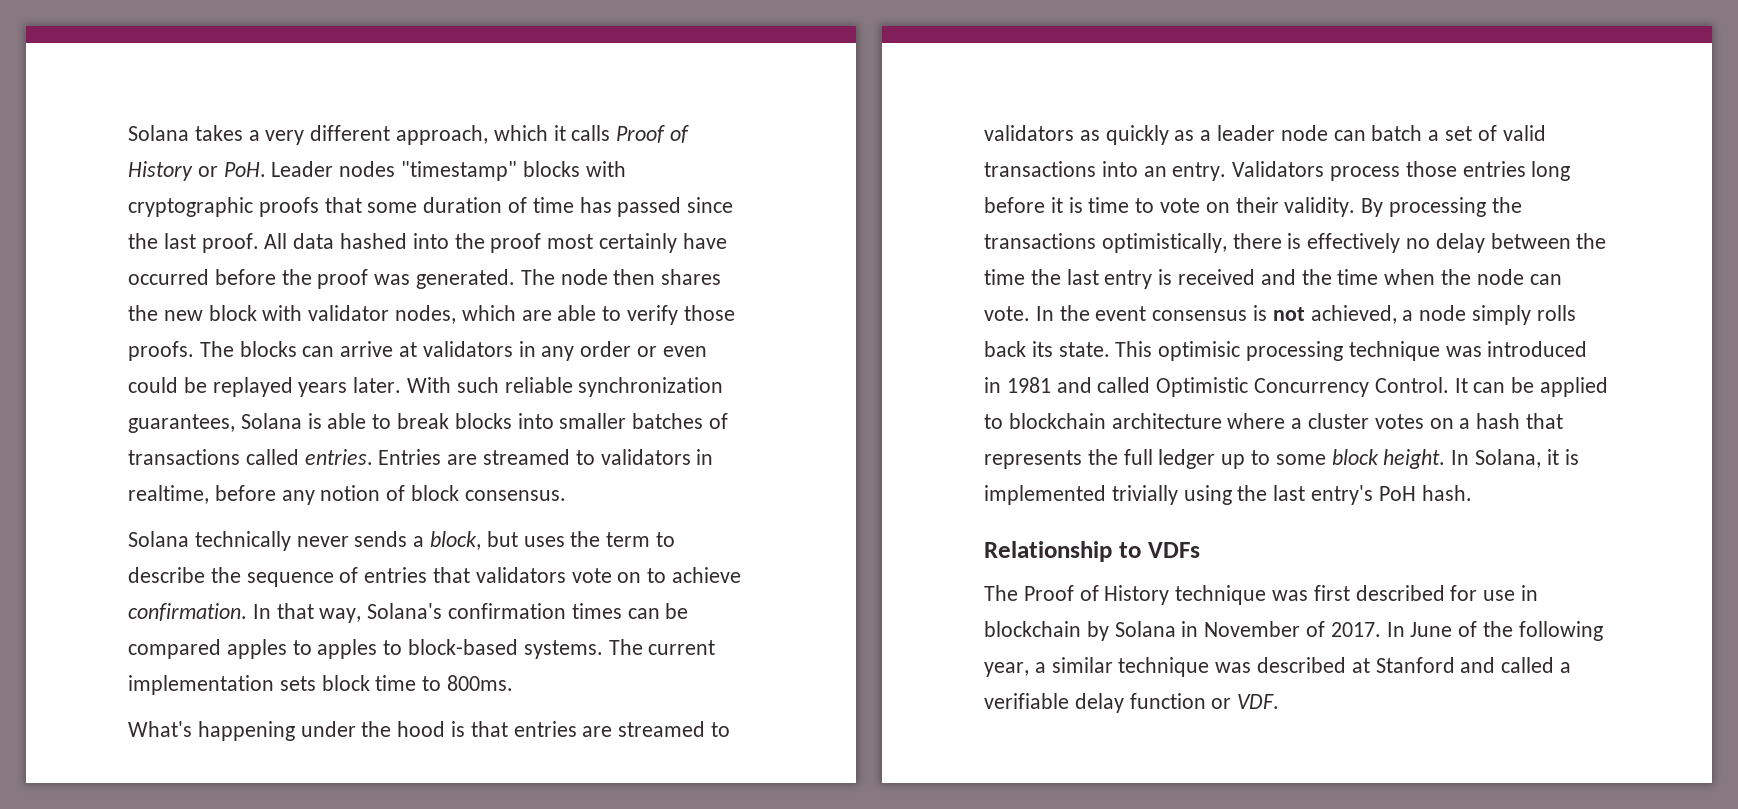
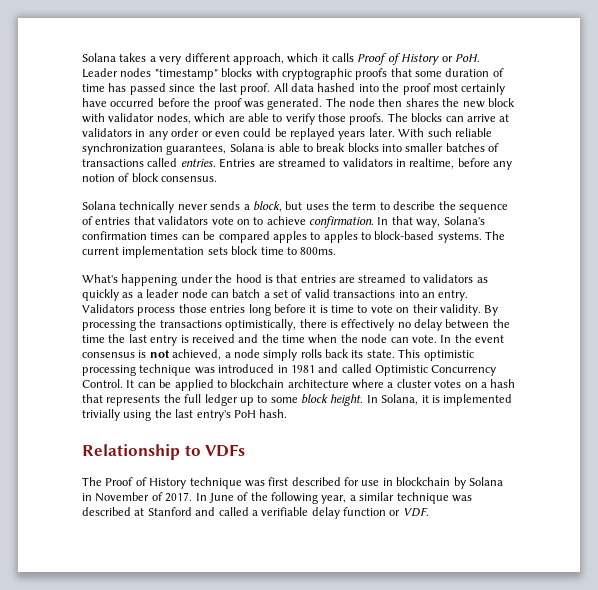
[1158,341,1241,361] optimisic -> [423,350,474,361] optimistic

